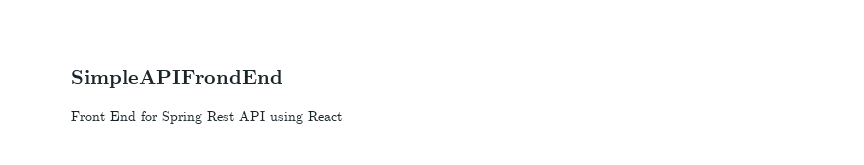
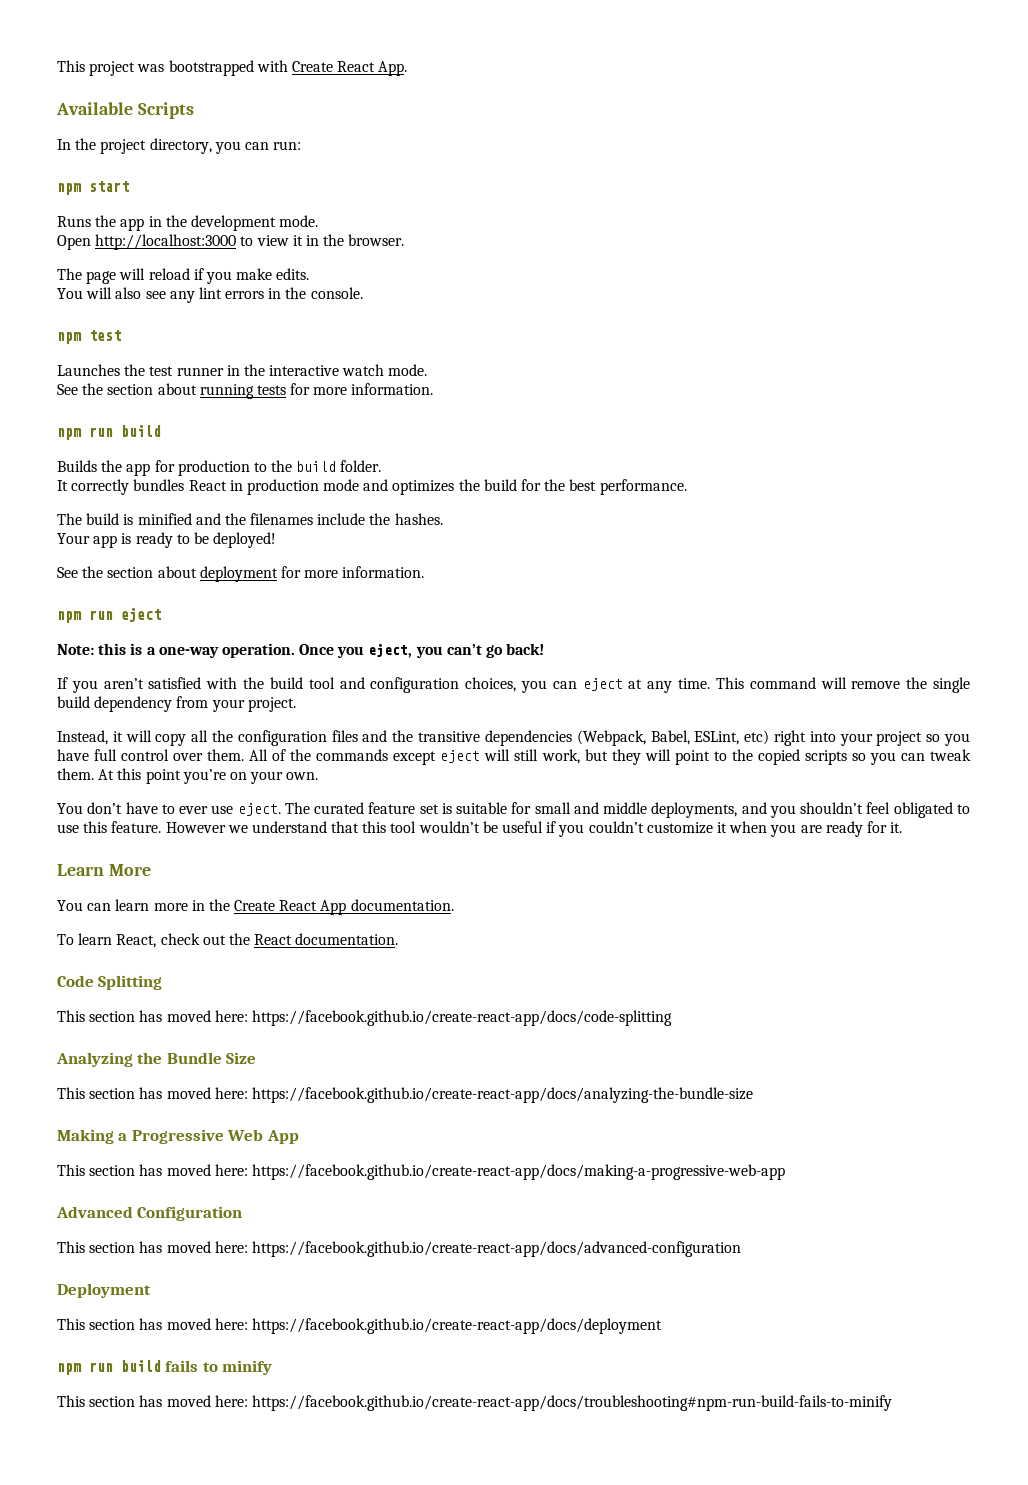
[71,70,283,88] [71,111,342,124] SimpleAPIFrondEnd // Front End for Spring Rest API using React -> [57,60,408,76] [56,102,194,119] [57,138,302,154] [57,181,129,195] [57,215,319,231] [57,234,405,250] [57,268,310,284] [57,287,363,303] [57,330,121,344] [57,364,428,376] [57,383,434,399] [57,425,161,440] [57,460,382,476] [57,479,687,495] [57,513,443,525] [57,532,277,548] [57,566,425,582] [57,607,161,623] [57,643,545,658] [57,677,971,693] [57,696,296,712] [57,730,971,746] [57,749,971,765] [57,768,319,784] [57,802,970,818] [57,821,903,837] [57,864,151,876] [57,899,454,915] [57,933,399,948] [57,975,163,990] [57,1010,672,1026] [56,1052,257,1067] [57,1087,753,1103] [57,1129,299,1144] [57,1164,785,1180] [56,1206,243,1221] [57,1241,741,1257] [57,1283,151,1298] [57,1318,662,1334] [57,1360,273,1375] [57,1395,892,1411] This project was bootstrapped with Create React App. // Available Scripts // In the project directory, you can run: // npm start // Runs the app in the development mode. // Open http://localhost:3000 to view it in the browser. // The page will reload if you make edits. // You will also see any lint errors in the console. // npm test // Launches the test runner in the interactive watch mode. // See the section about running tests for more information. // npm run build // Builds the app for production to the build folder. // It correctly bundles React in production mode and optimizes the build for the best performance. // The build is minified and the filenames include the hashes. // Your app is ready to be deployed! // See the section about deployment for more information. // npm run eject // Note: this is a one-way operation. Once you eject, you can’t go back! // If you aren’t satisfied with the build tool and configuration choices, you can eject at any time. This command will remove the single build dependency from your project. // Instead, it will copy all the configuration files and the transitive dependencies (Webpack, Babel, ESLint, etc) right into your project so you have full control over them. All of the commands except eject will still work, but they will point to the copied scripts so you can tweak them. At this point you’re on your own. // You don’t have to ever use eject. The curated feature set is suitable for small and middle deployments, and you shouldn’t feel obligated to use this feature. However we understand that this tool wouldn’t be useful if you couldn’t customize it when you are ready for it. // Learn More // You can learn more in the Create React App documentation. // To learn React, check out the React documentation. // Code Splitting // This section has moved here: https://facebook.github.io/create-react-app/docs/code-splitting // Analyzing the Bundle Size // This section has moved here: https://facebook.github.io/create-react-app/docs/analyzing-the-bundle-size // Making a Progressive Web App // This section has moved here: https://facebook.github.io/create-react-app/docs/making-a-progressive-web-app // Advanced Configuration // This section has moved here: https://facebook.github.io/create-react-app/docs/advanced-configuration // Deployment // This section has moved here: https://facebook.github.io/create-react-app/docs/deployment // npm run build fails to minify // This section has moved here: https://facebook.github.io/create-react-app/docs/troubleshooting#npm-run-build-fails-to-minify

